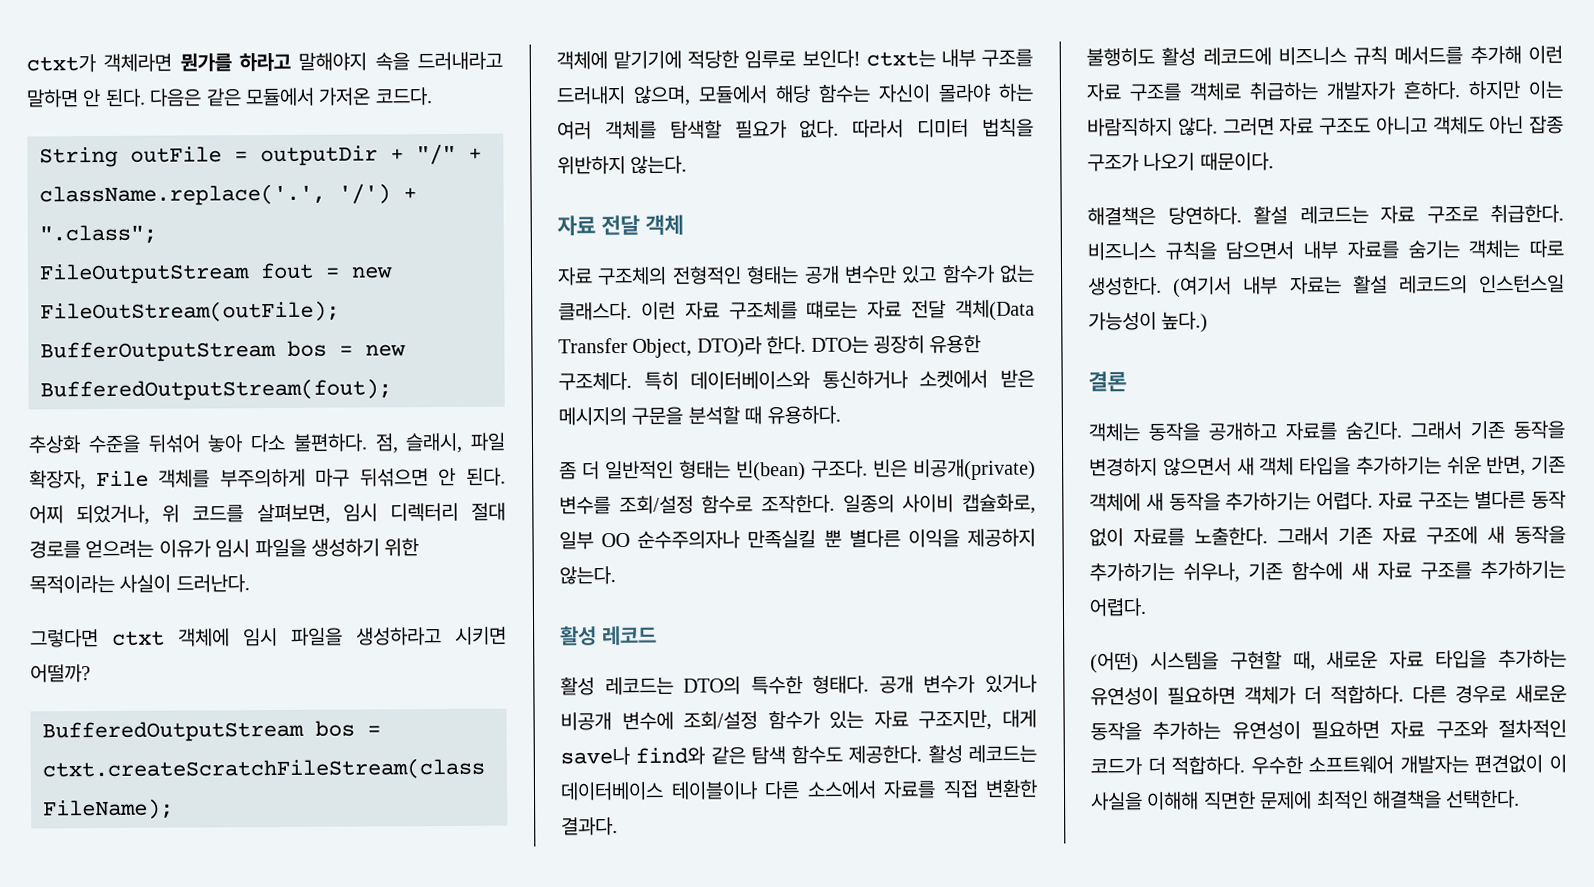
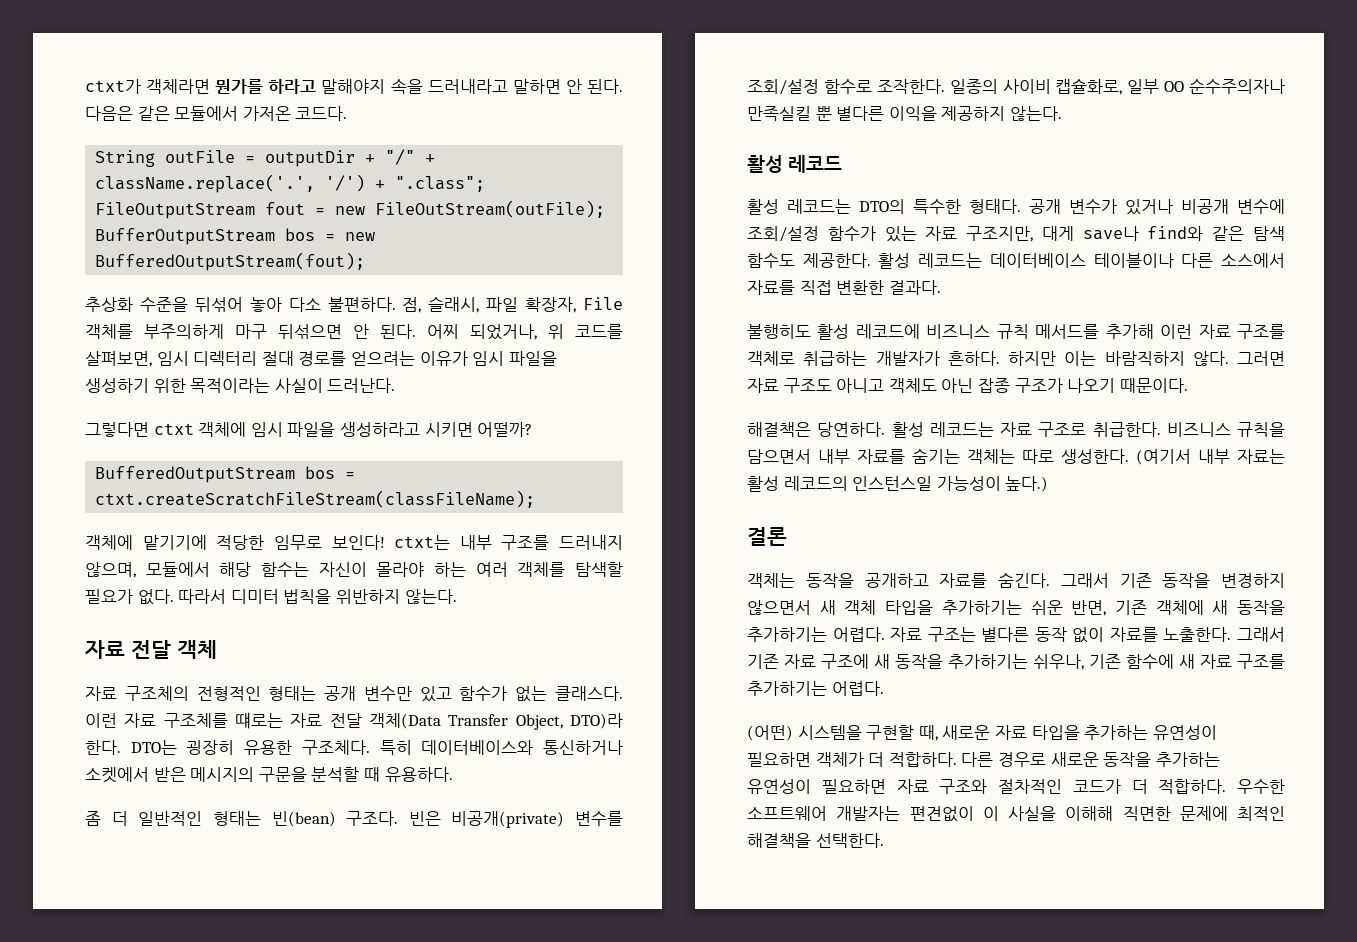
[744,49,797,69] 임루로 -> [273,535,322,550] 임무로
[1253,206,1288,225] 활설 -> [891,422,924,438] 활성
[1352,275,1388,294] 활설 -> [747,476,779,492] 활성

